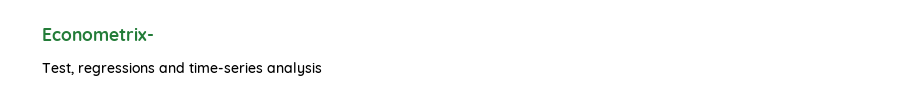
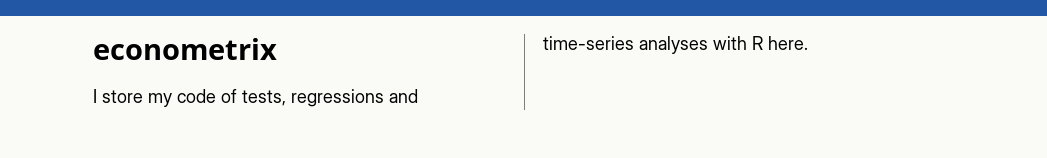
[42,27,154,41] [42,62,322,76] Econometrix- // Test, regressions and time-series analysis -> [93,38,277,60] [93,89,418,107] [543,36,808,54] econometrix // I store my code of tests, regressions and time-series analyses with R here.

